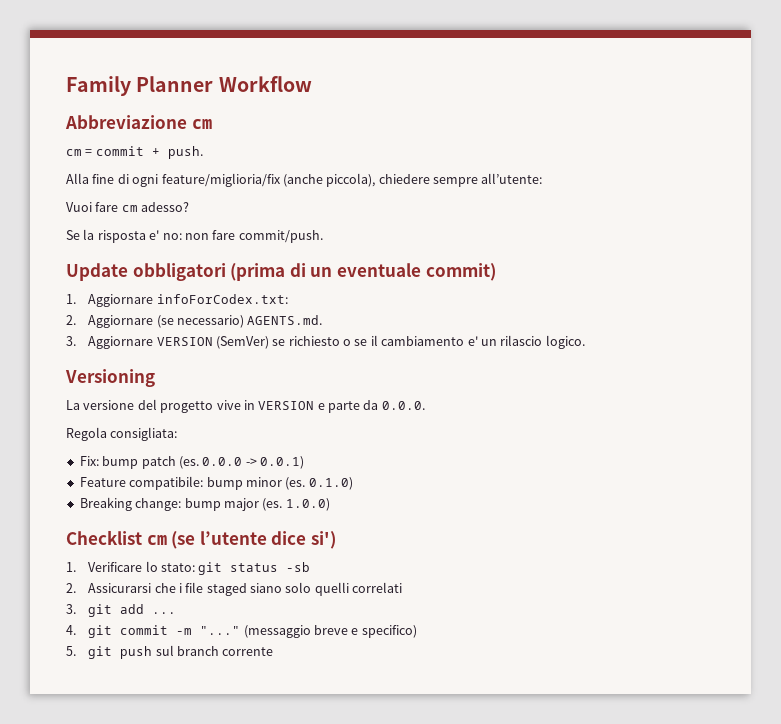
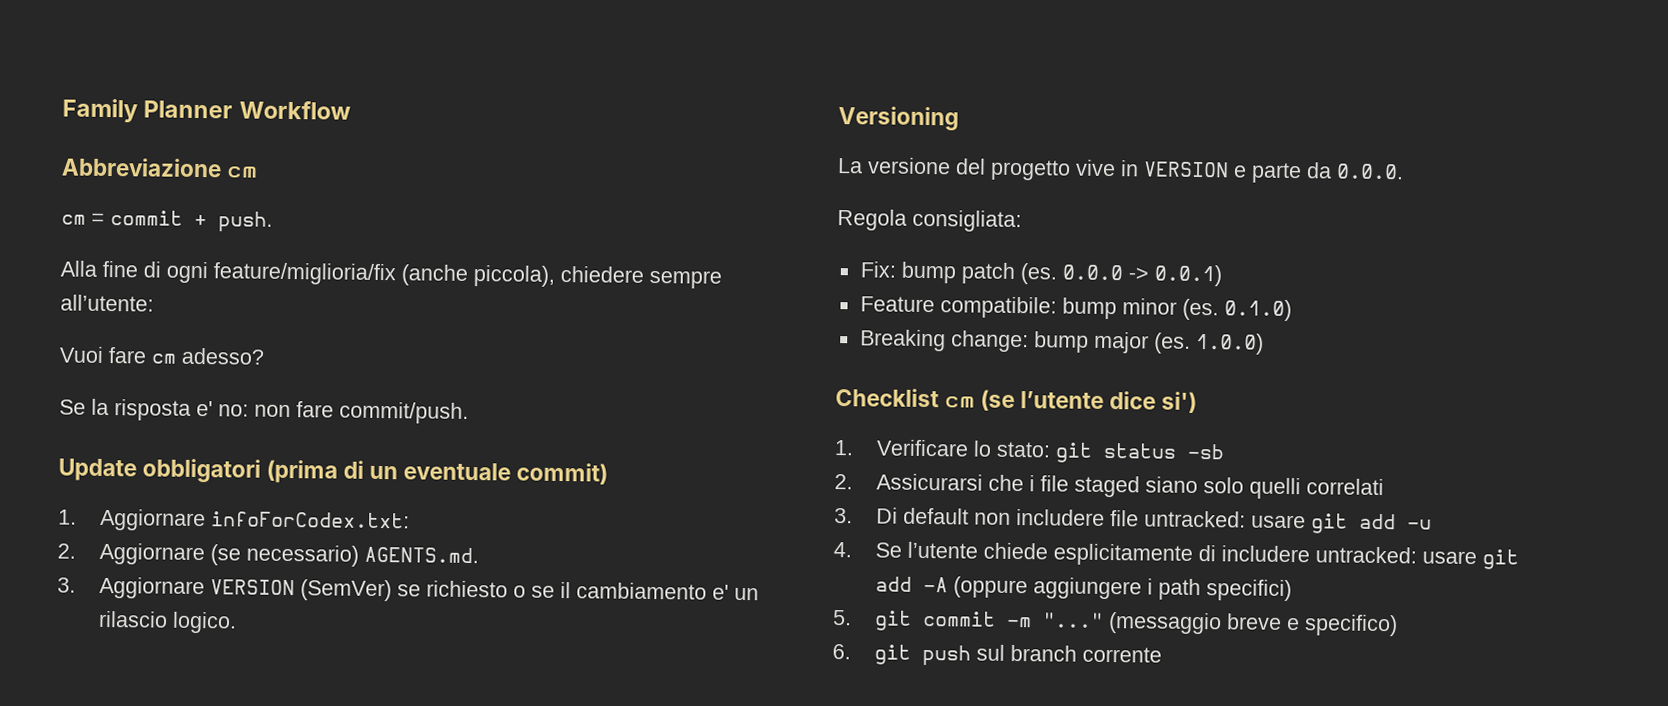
[88,604,177,617] [66,625,76,635] git add ... // 4. -> [875,507,1432,534] [833,541,1519,570] [874,576,1292,602] [833,610,852,626] Di default non includere file untracked: usare git add -u // 4. Se l’utente chiede esplicitamente di includere untracked: usare git add -A (oppure aggiungere i path specifici) // 5.
[66,646,76,656] 5. -> [832,644,851,660] 6.

